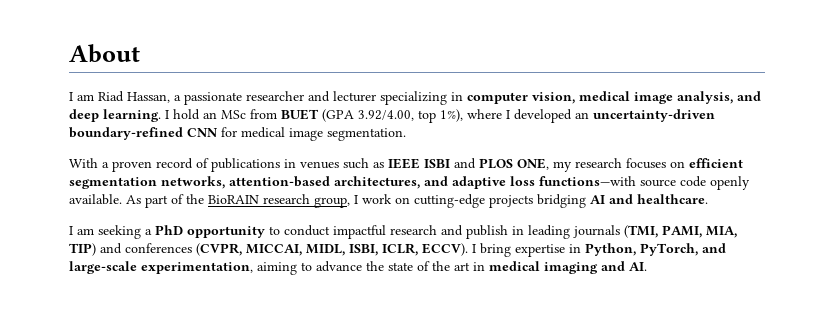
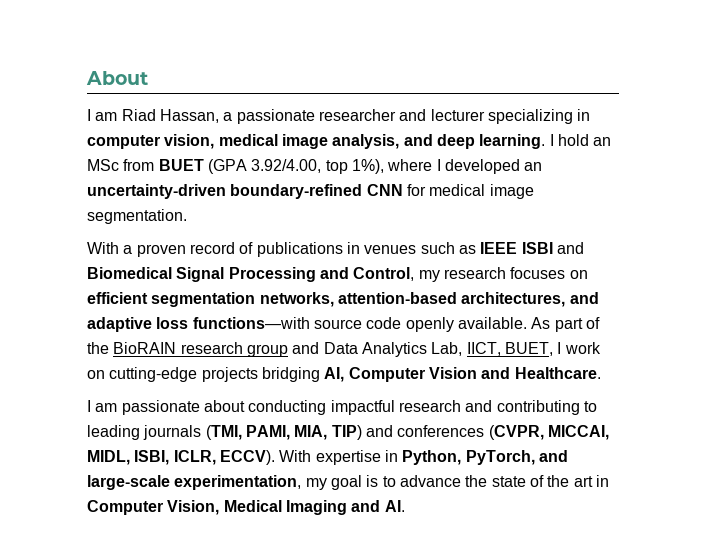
[479,158,549,170] PLOS ONE, -> [87,267,415,282] Biomedical Signal Processing and Control,
[314,197,350,208] group, -> [246,342,553,357] group and Data Analytics Lab, IICT, BUET,
[590,194,708,204] [69,225,330,239] AI and healthcare. // I am seeking a PhD opportunity to conduct -> [324,367,601,382] [87,400,327,415] AI, Computer Vision and Healthcare. // I am passionate about conducting
[466,225,524,239] publish in -> [496,400,597,415] contributing to
[472,243,511,257] I bring -> [279,450,312,462] With
[257,262,297,275] aiming -> [305,475,379,490] my goal is
[489,261,598,274] medical imaging -> [87,500,347,515] Computer Vision, Medical Imaging

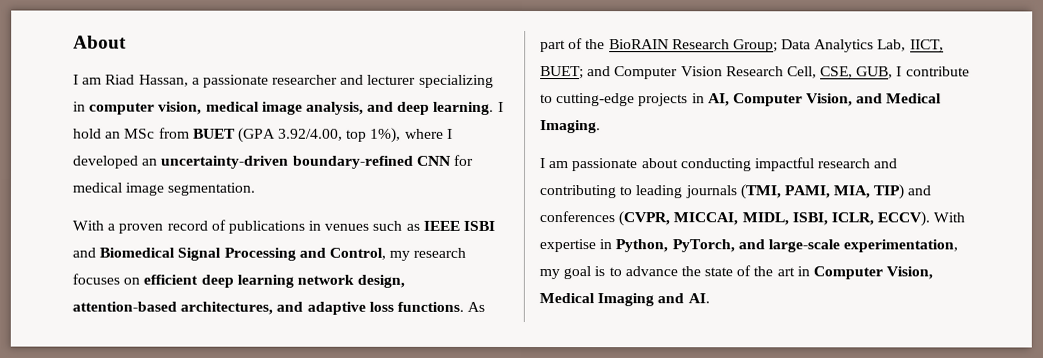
[151,292,334,307] segmentation networks, -> [200,274,406,288] deep learning network design,
[192,317,527,332] functions—with source code openly available. -> [396,301,464,312] functions.
[180,342,320,357] research group and -> [671,39,778,53] Research Group;
[504,342,601,356] [87,370,105,379] BUET, I work on -> [540,66,970,80] [540,94,553,104] BUET; and Computer Vision Research Cell, CSE, GUB, I contribute to
[261,367,320,382] bridging -> [691,93,705,104] in
[428,367,601,379] Vision and Healthcare. -> [806,93,943,107] [540,120,601,134] Vision, and Medical Imaging.

